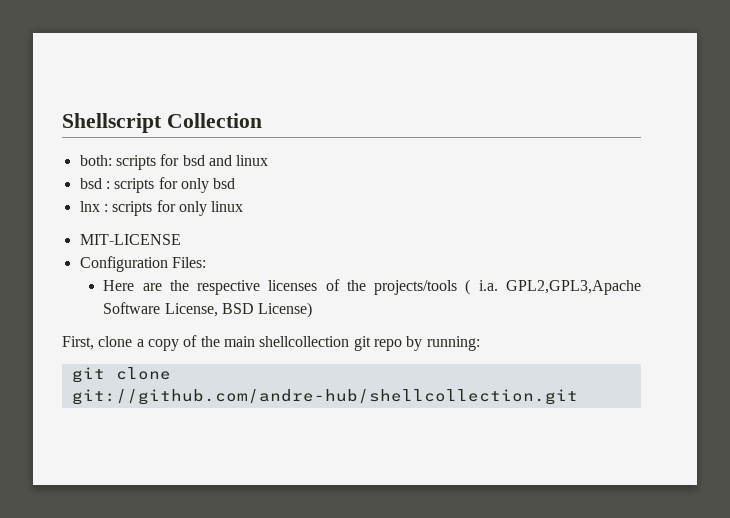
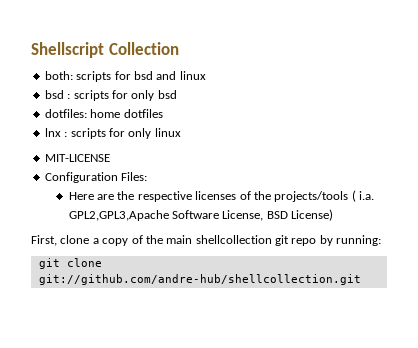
(236, 183) none -> [44,109,163,118] // dotfiles: home dotfiles

